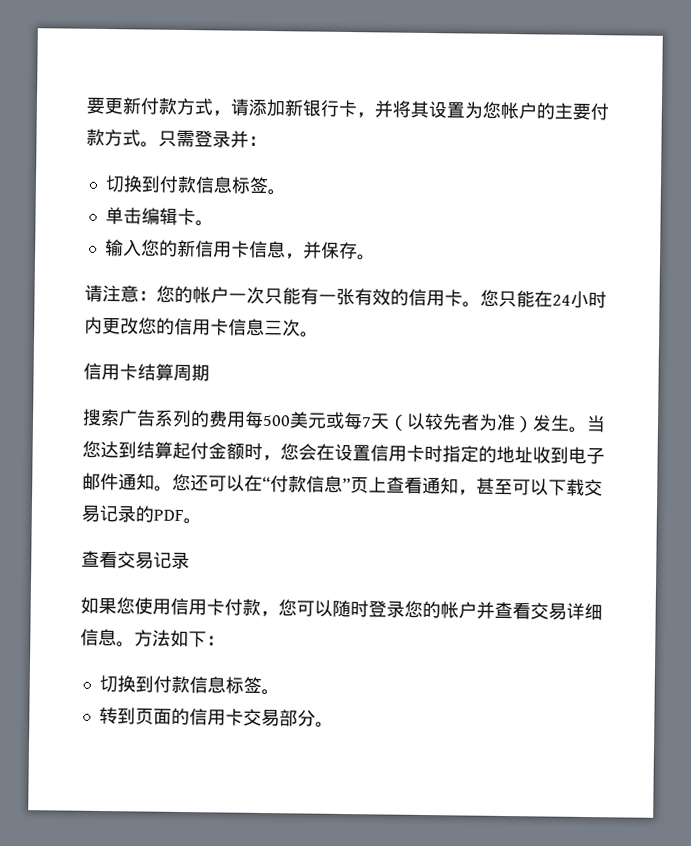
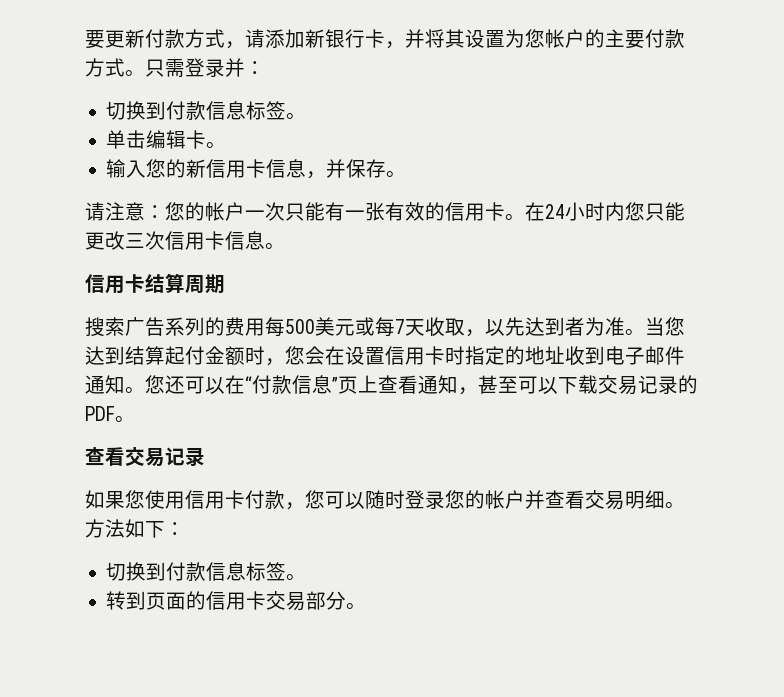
[480,289,535,308] 您只能 -> (525, 217) none
[102,317,301,337] 更改您的信用卡信息三次 -> [625,202,685,221] [85,231,265,250] 您只能更改三次信用卡信息
[388,412,570,433] （以较先者为准）发生 -> [425,317,625,337] 收取，以先达到者为准
[566,602,603,621] [80,628,117,647] 详细信息 -> [625,490,665,509] 明细

